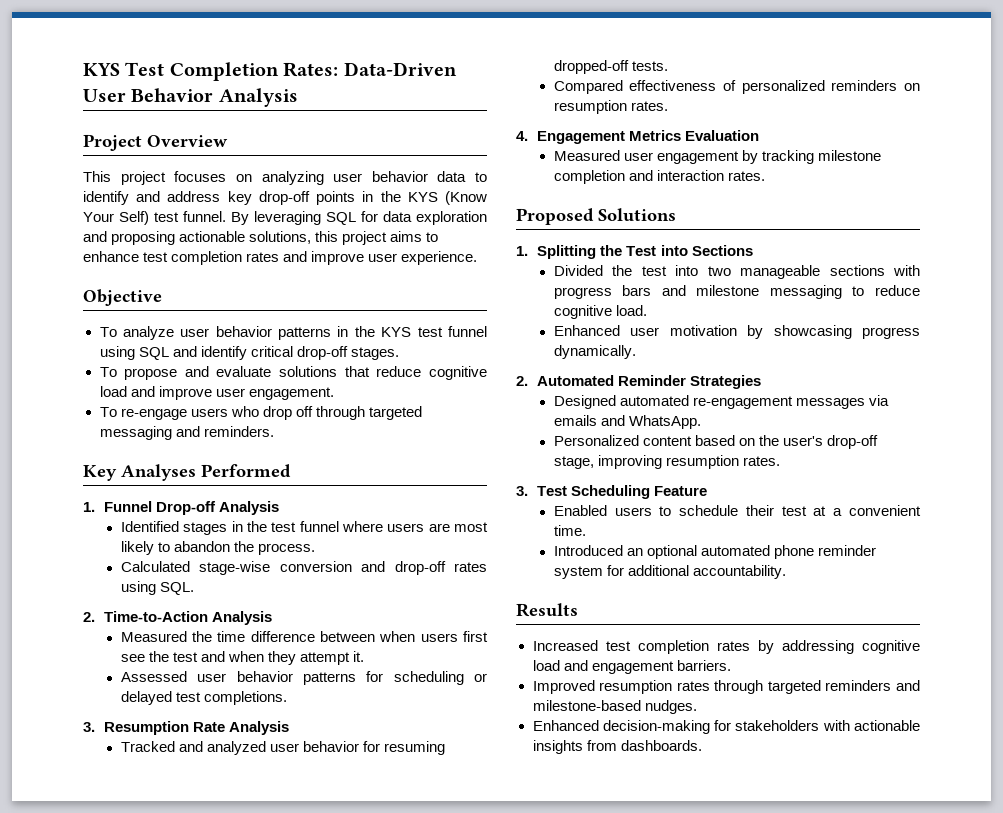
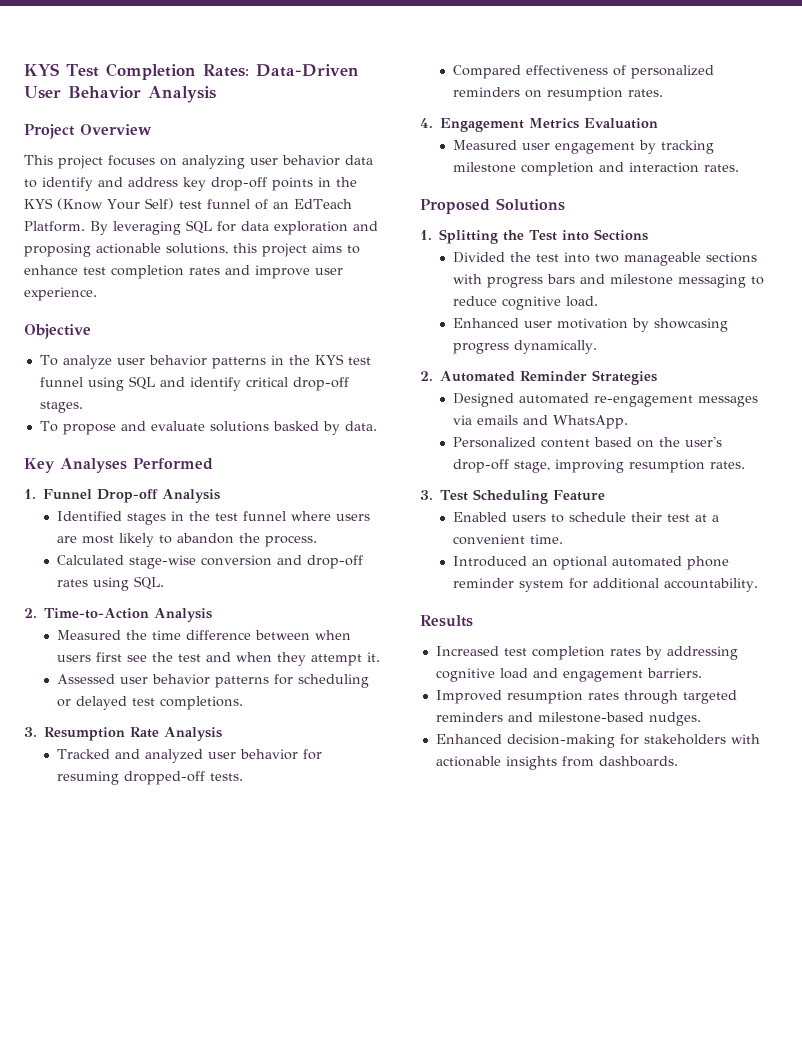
[183,211,226,222] funnel. -> [206,199,352,210] [24,221,85,232] funnel of an EdTeach Platform.
[344,366,488,380] [99,386,334,400] [99,406,422,420] [99,426,274,440] that reduce cognitive load and improve user engagement. // To re-engage users who drop off through targeted messaging and reminders. -> [272,421,377,435] basked by data.

